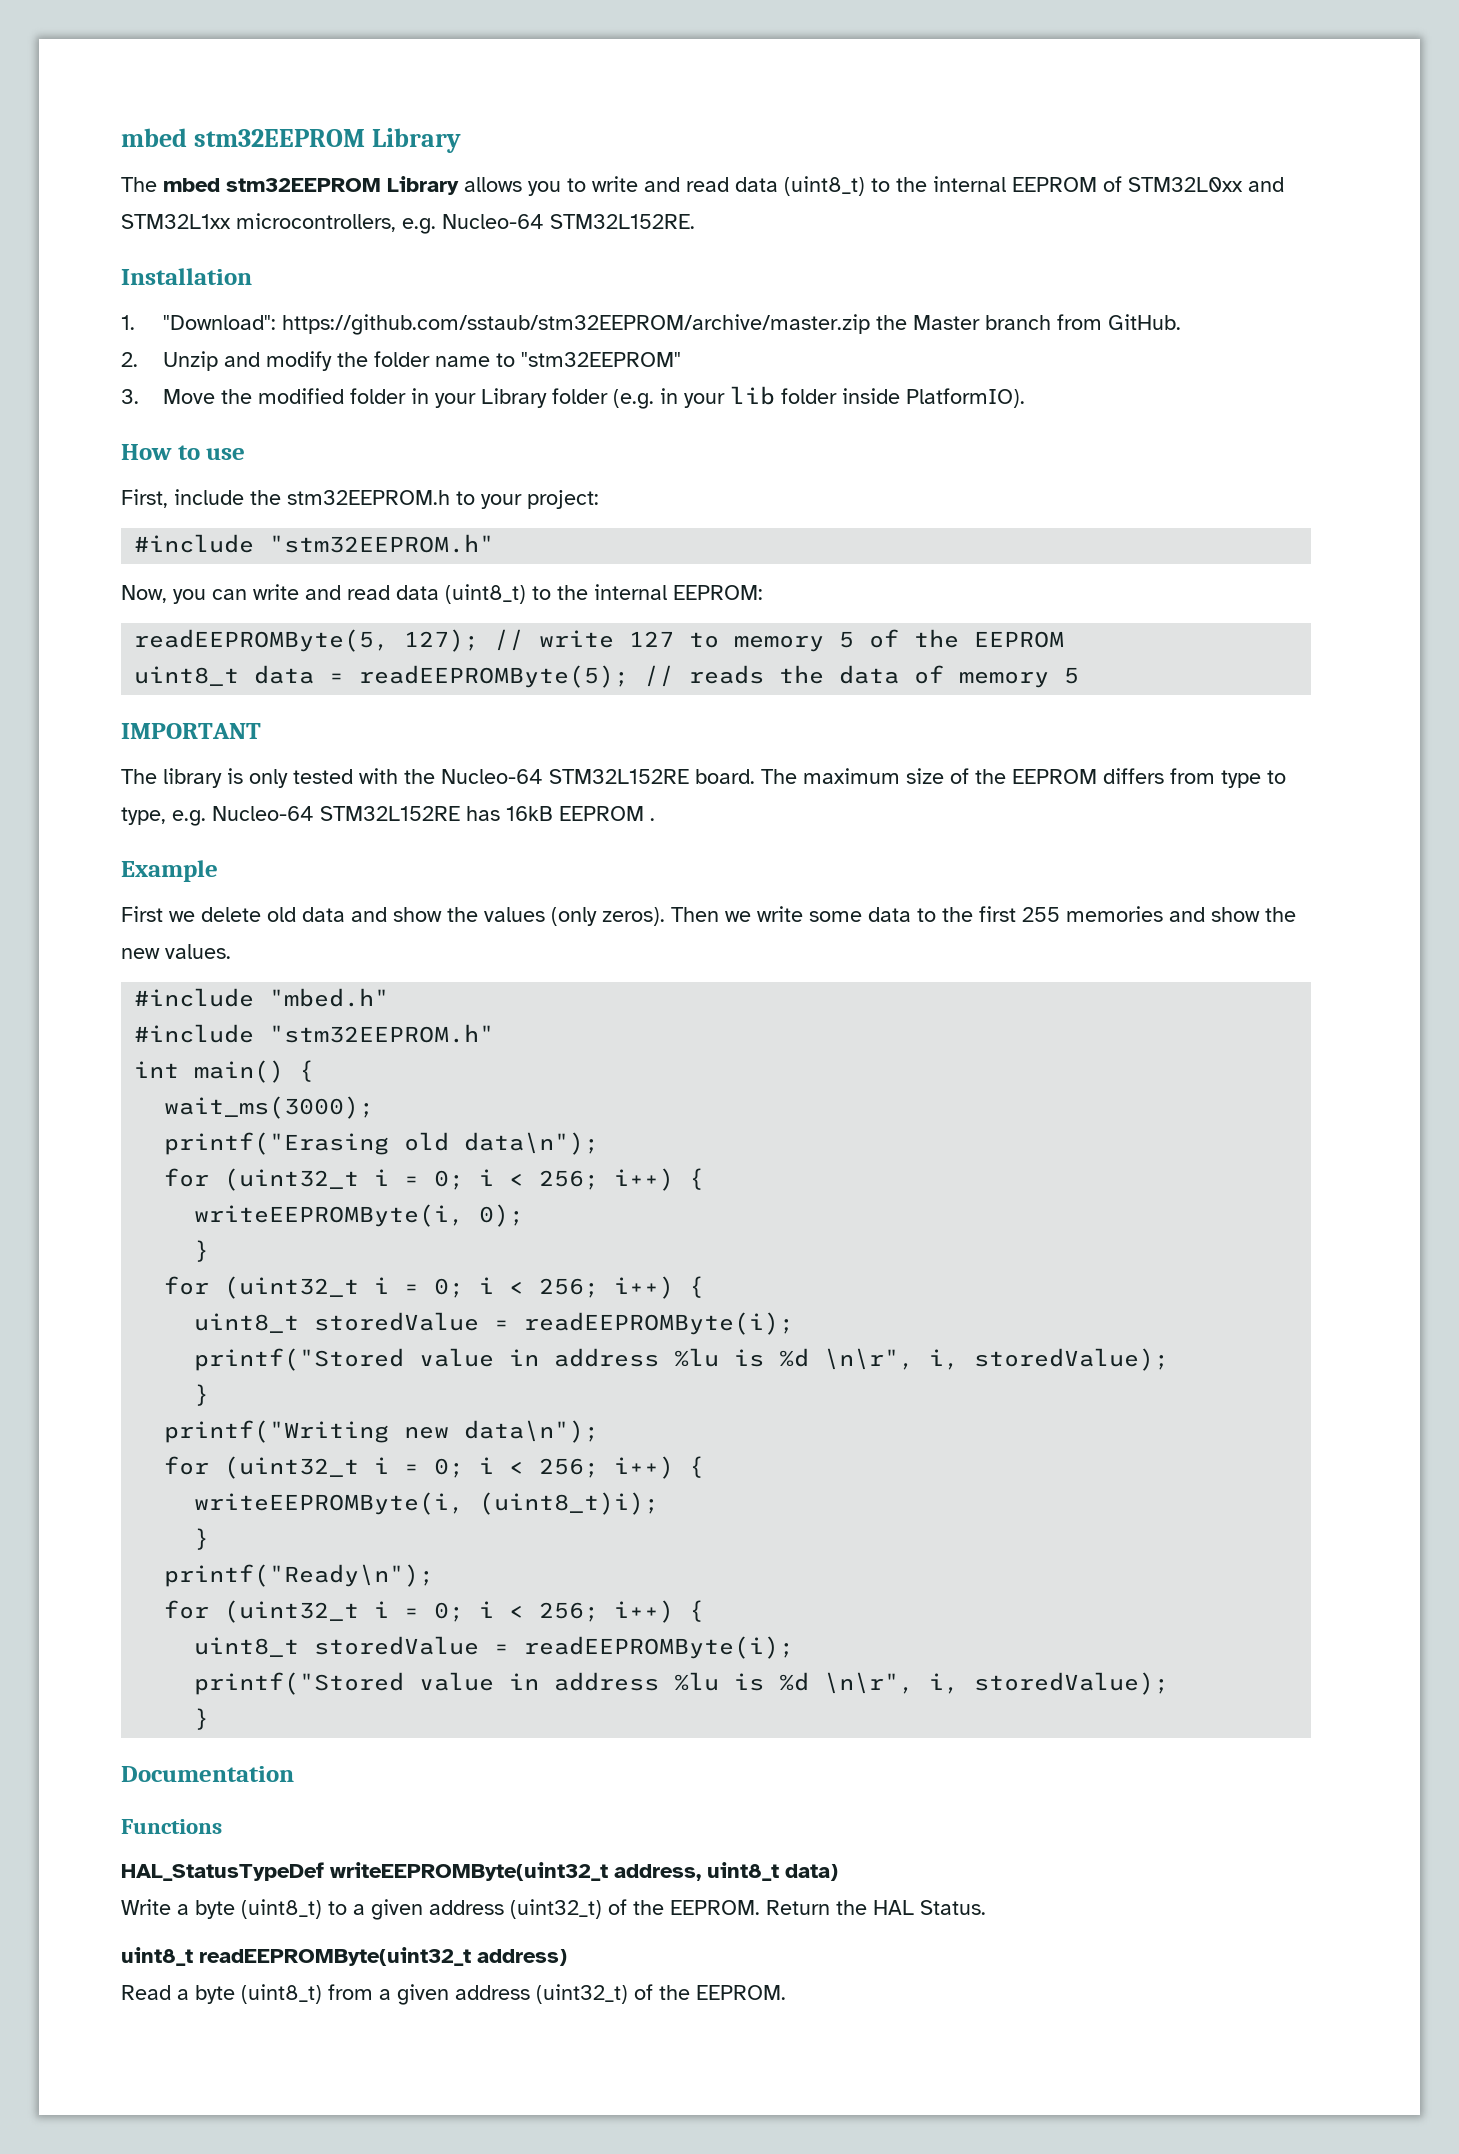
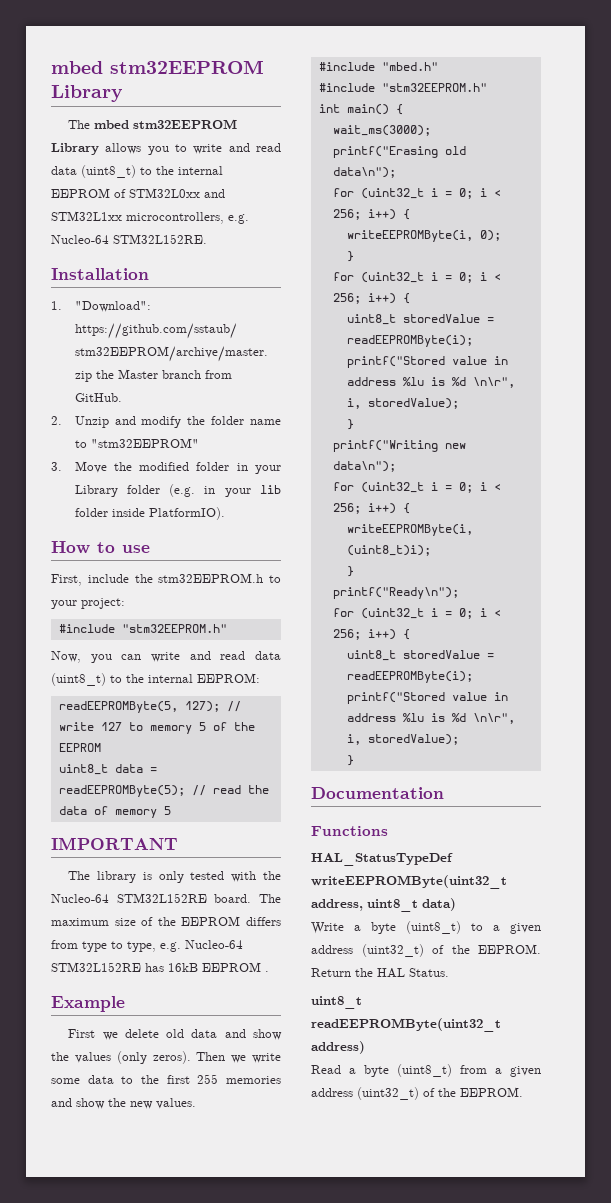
[689,665,765,684] reads -> [212,785,241,794] read

